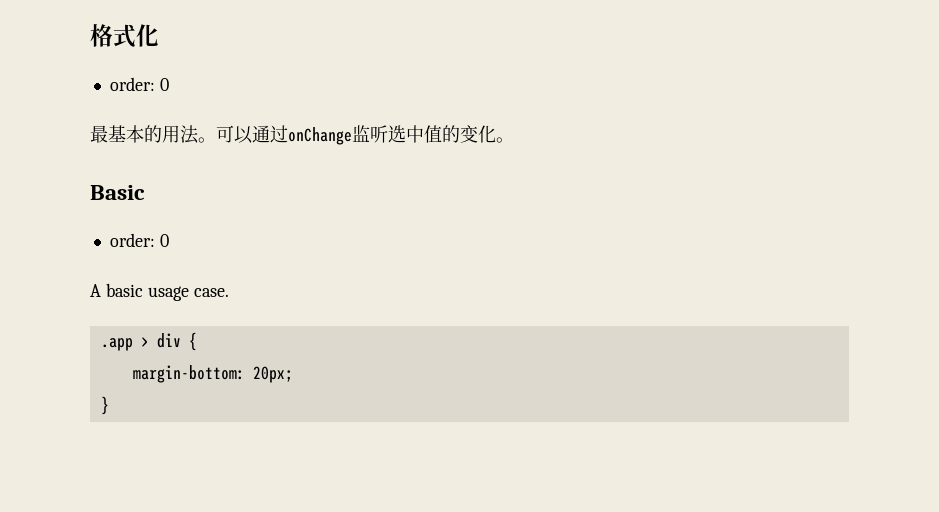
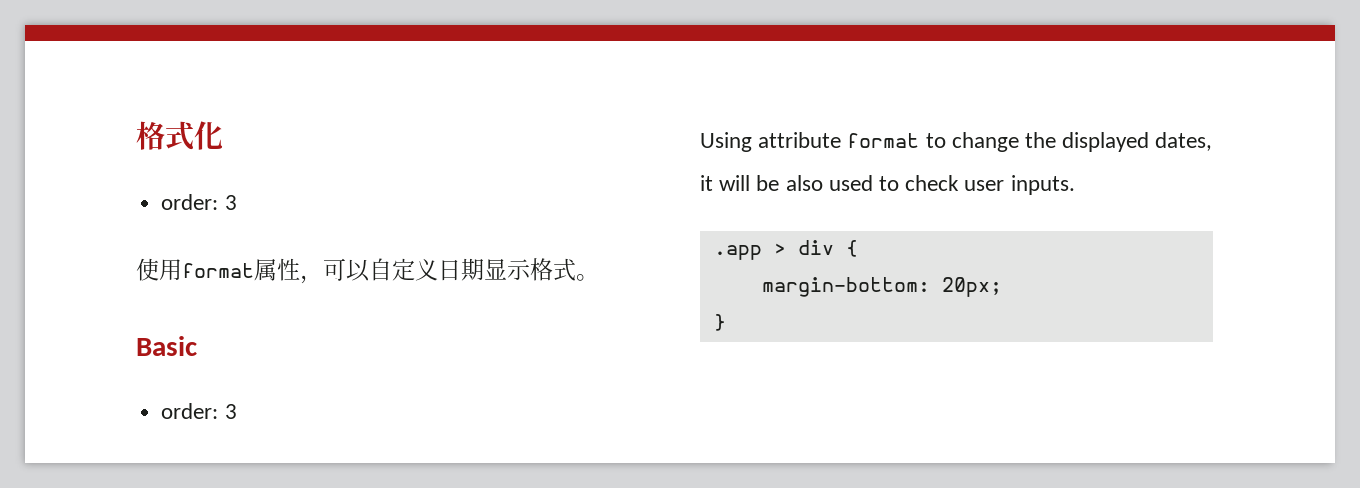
[159,78,169,91] [90,125,514,145] [90,185,145,200] [109,233,169,247] [90,283,229,301] 0 // 最基本的用法。可以通过onChange监听选中值的变化。 // Basic // order: 0 // A basic usage case. -> [224,195,237,210] [136,258,599,284] [136,336,197,356] [161,403,237,419] [700,132,1213,152] [700,175,1075,195] 3 // 使用format属性，可以自定义日期显示格式。 // Basic // order: 3 // Using attribute format to change the displayed dates, it will be also used to check user inputs.

